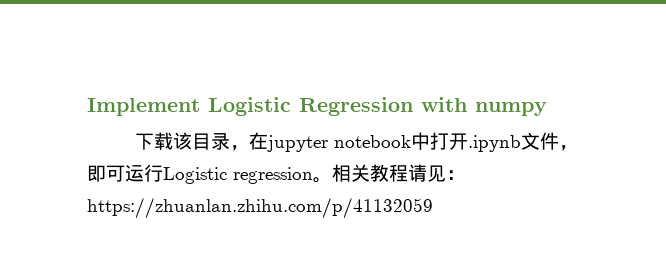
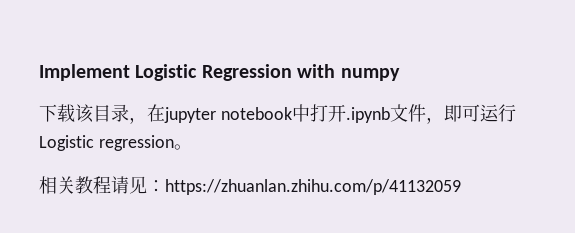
(332, 180) none -> (192, 147) //

